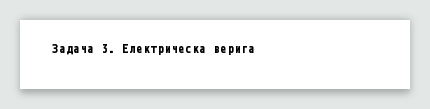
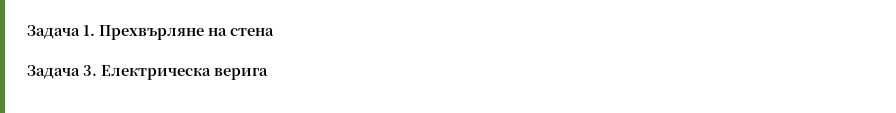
[52,44,94,55] Задача -> [27,25,274,40] [27,65,80,79] Задача 1. Прехвърляне на стена // Задача

